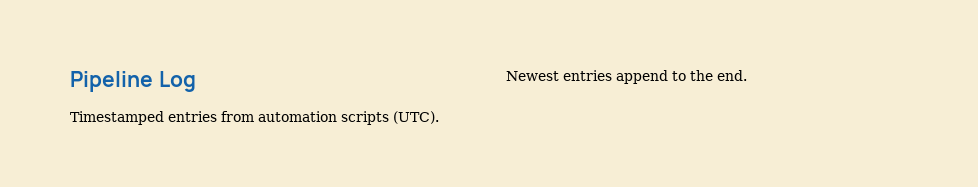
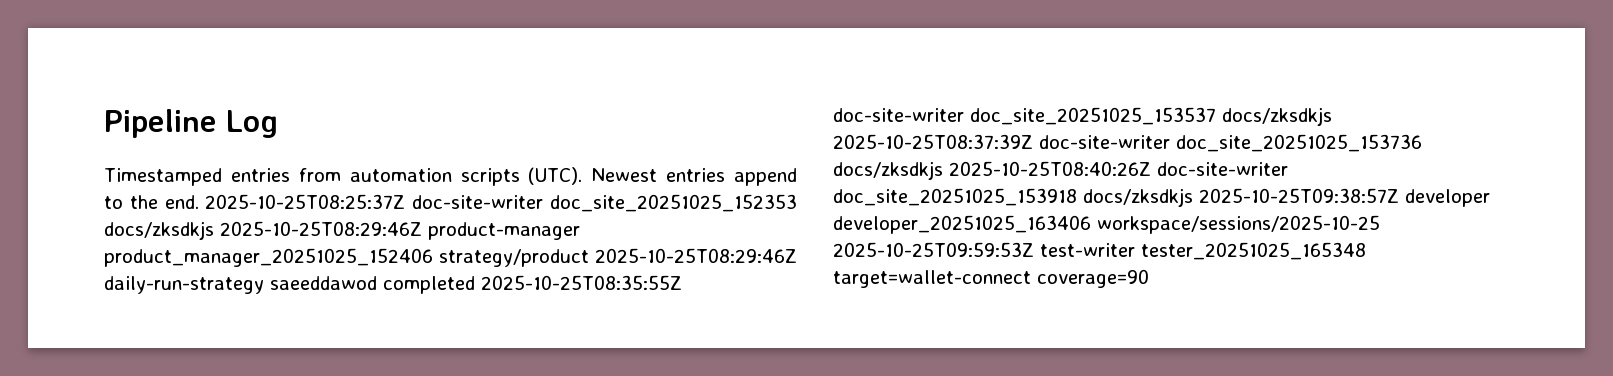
(747, 75) none -> [205,194,797,212] [104,221,580,240] [104,248,797,267] [104,275,682,294] [833,107,1332,126] [833,134,1422,152] [833,161,1288,180] [833,188,1490,207] [833,215,1380,234] [833,242,1366,260] [833,269,1149,288] 2025-10-25T08:25:37Z doc-site-writer doc_site_20251025_152353 docs/zksdkjs 2025-10-25T08:29:46Z product-manager product_manager_20251025_152406 strategy/product 2025-10-25T08:29:46Z daily-run-strategy saeeddawod completed 2025-10-25T08:35:55Z doc-site-writer doc_site_20251025_153537 docs/zksdkjs 2025-10-25T08:37:39Z doc-site-writer doc_site_20251025_153736 docs/zksdkjs 2025-10-25T08:40:26Z doc-site-writer doc_site_20251025_153918 docs/zksdkjs 2025-10-25T09:38:57Z developer developer_20251025_163406 workspace/sessions/2025-10-25 2025-10-25T09:59:53Z test-writer tester_20251025_165348 target=wallet-connect coverage=90

